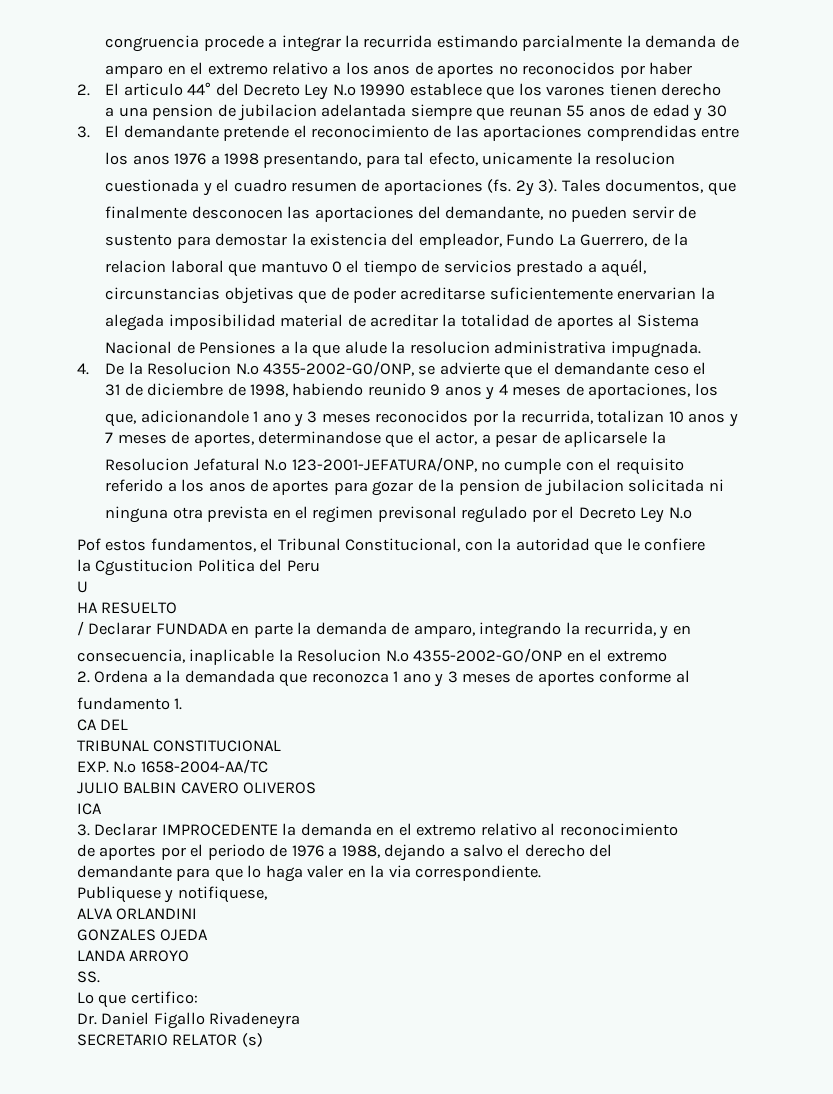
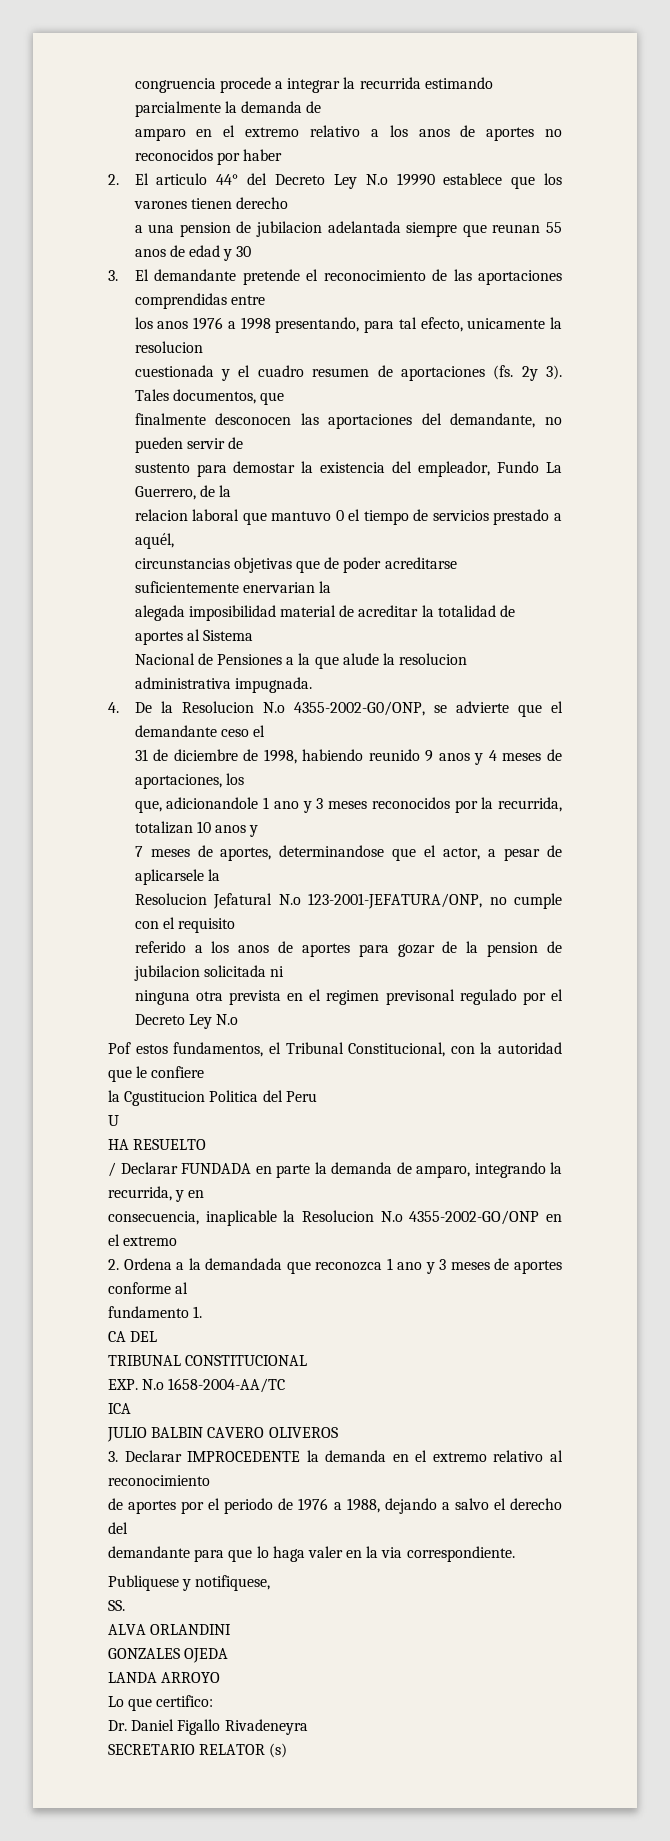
(268, 766) none -> [108,1403,131,1414] // ICA
[77,803,102,815] // ICA -> (338, 1432) none
(267, 894) none -> [108,1600,125,1611] // SS.
[77,971,100,983] // SS. -> (221, 1677) none

